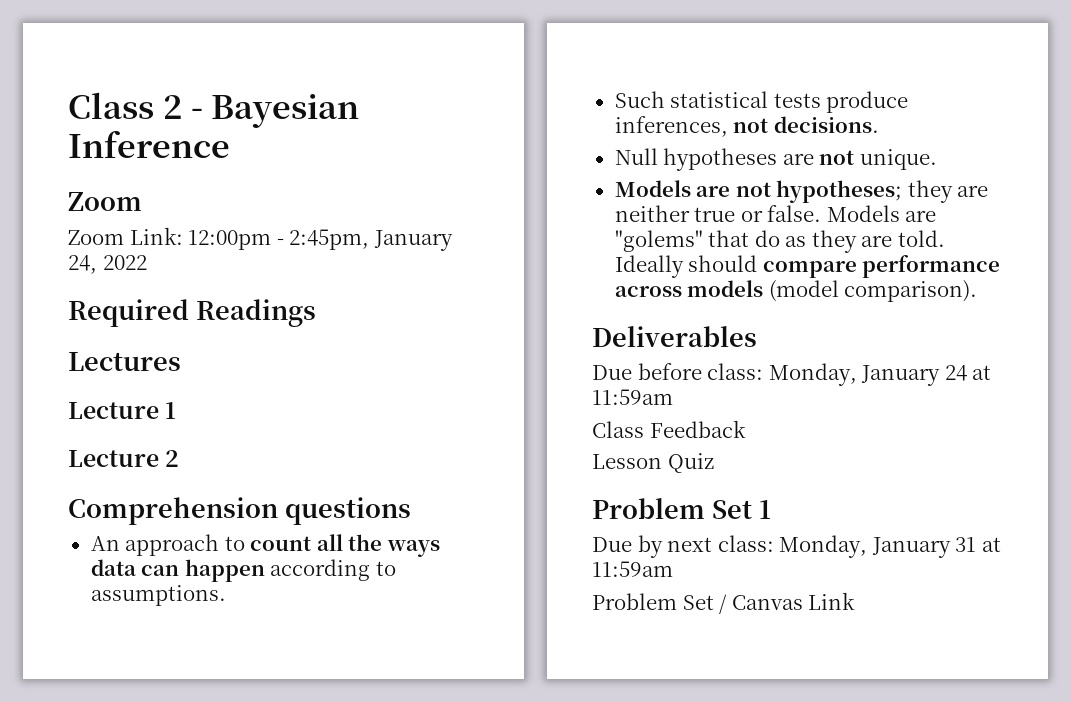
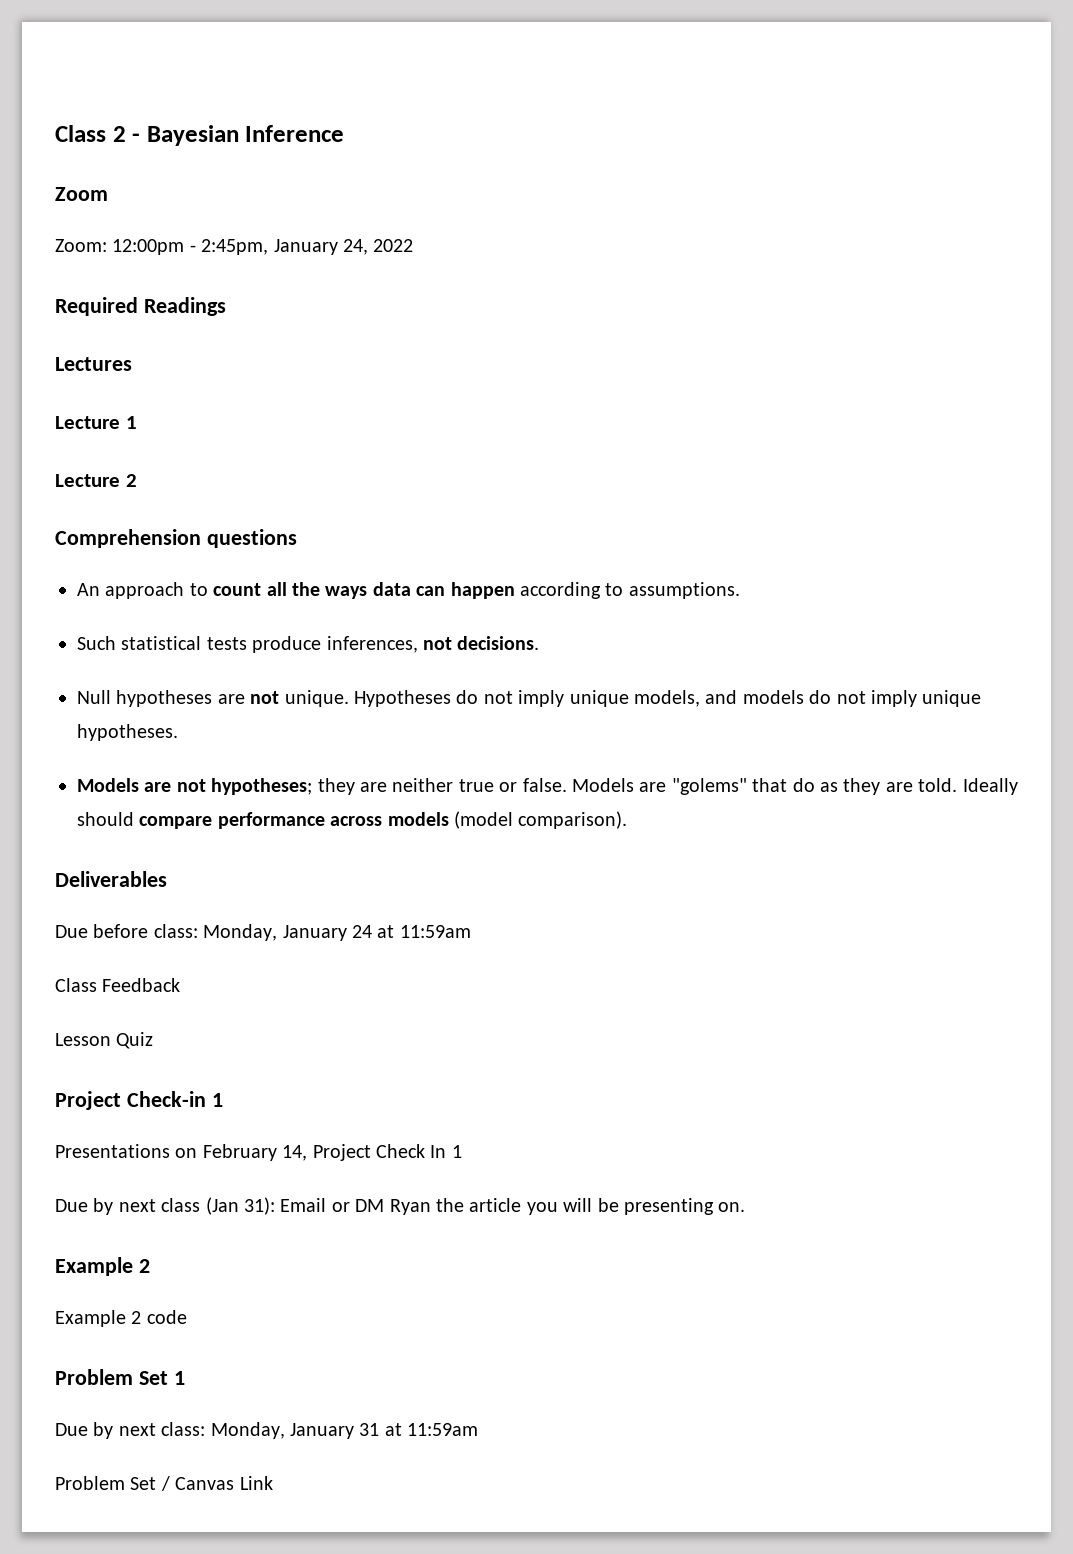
[68,227,183,245] Zoom Link: -> [55,239,107,252] Zoom:
(937, 159) none -> [354,690,982,707] [77,724,178,741] Hypotheses do not imply unique models, and models do not imply unique hypotheses.
(714, 463) none -> [55,1091,223,1110] [55,1144,462,1161] [55,1197,746,1215] [55,1257,150,1276] [55,1310,187,1327] // Project Check-in 1 // Presentations on February 14, Project Check In 1 // Due by next class (Jan 31): Email or DM Ryan the article you will be presenting on. // Example 2 // Example 2 code

